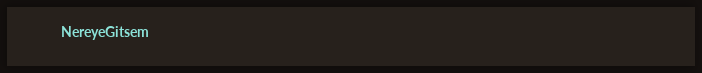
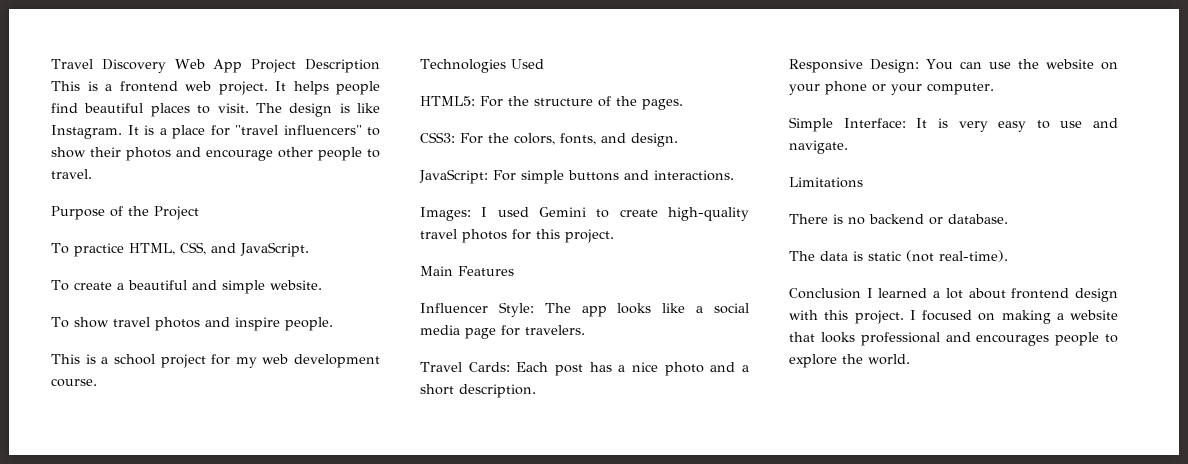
[61,26,149,40] NereyeGitsem -> [51,59,380,73] [51,81,380,95] [51,103,380,117] [51,125,380,139] [51,147,380,161] [51,169,92,179] [51,206,199,220] [51,242,309,257] [51,280,322,294] [51,317,333,331] [51,354,380,368] [51,378,97,387] [420,59,544,73] [420,96,683,110] [420,132,678,147] [419,169,734,184] [420,207,749,221] [420,229,614,243] [420,266,514,276] [420,302,749,317] [420,325,585,339] [420,362,749,376] [420,384,536,398] [789,59,1118,73] [789,81,994,95] [789,117,1118,132] [789,140,848,154] [789,177,863,188] [789,214,1008,225] [789,250,1008,262] [789,288,1118,302] [789,310,1118,324] [789,332,1118,346] [789,354,910,368] Travel Discovery Web App Project Description This is a frontend web project. It helps people find beautiful places to visit. The design is like Instagram. It is a place for "travel influencers" to show their photos and encourage other people to travel. // Purpose of the Project // To practice HTML, CSS, and JavaScript. // To create a beautiful and simple website. // To show travel photos and inspire people. // This is a school project for my web development course. // Technologies Used // HTML5: For the structure of the pages. // CSS3: For the colors, fonts, and design. // JavaScript: For simple buttons and interactions. // Images: I used Gemini to create high-quality travel photos for this project. // Main Features // Influencer Style: The app looks like a social media page for travelers. // Travel Cards: Each post has a nice photo and a short description. // Responsive Design: You can use the website on your phone or your computer. // Simple Interface: It is very easy to use and navigate. // Limitations // There is no backend or database. // The data is static (not real-time). // Conclusion I learned a lot about frontend design with this project. I focused on making a website that looks professional and encourages people to explore the world.

